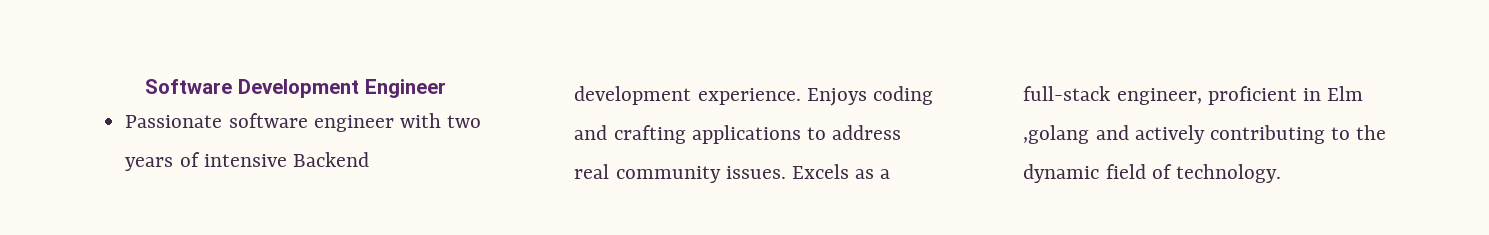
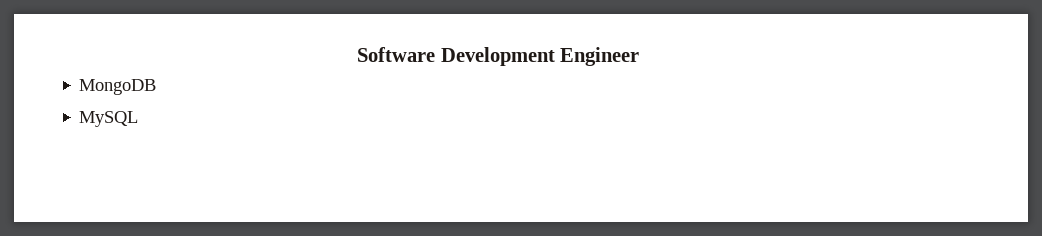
[125,113,482,132] [125,152,369,171] [574,86,933,106] [574,125,902,144] [574,164,891,183] [1023,86,1364,105] [1023,125,1387,144] [1023,164,1281,183] Passionate software engineer with two years of intensive Backend development experience. Enjoys coding and crafting applications to address real community issues. Excels as a full-stack engineer, proficient in Elm ,golang and actively contributing to the dynamic field of technology. -> [79,79,157,95] [79,111,139,127] MongoDB // MySQL

